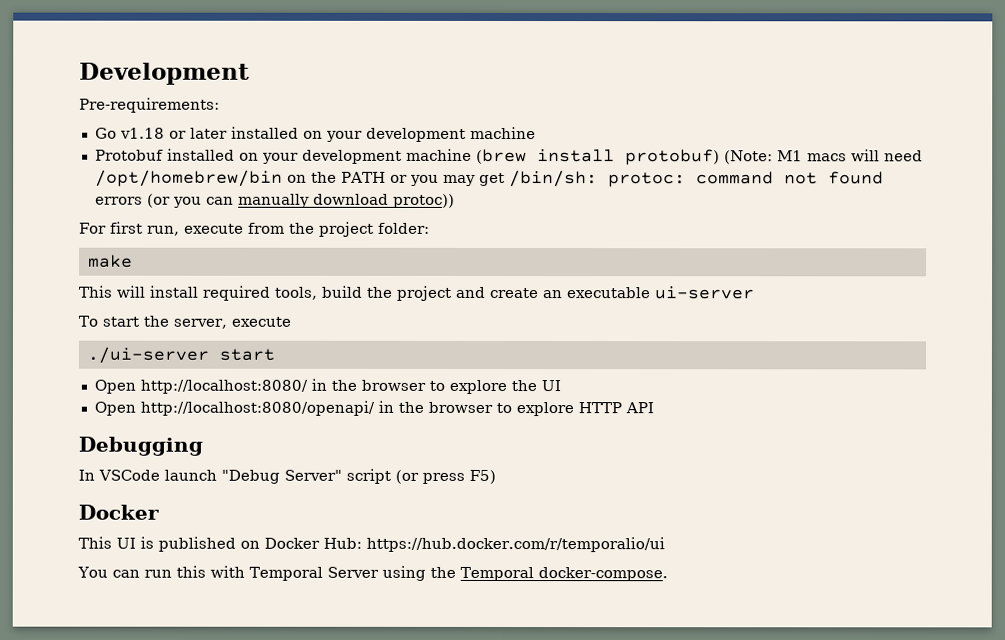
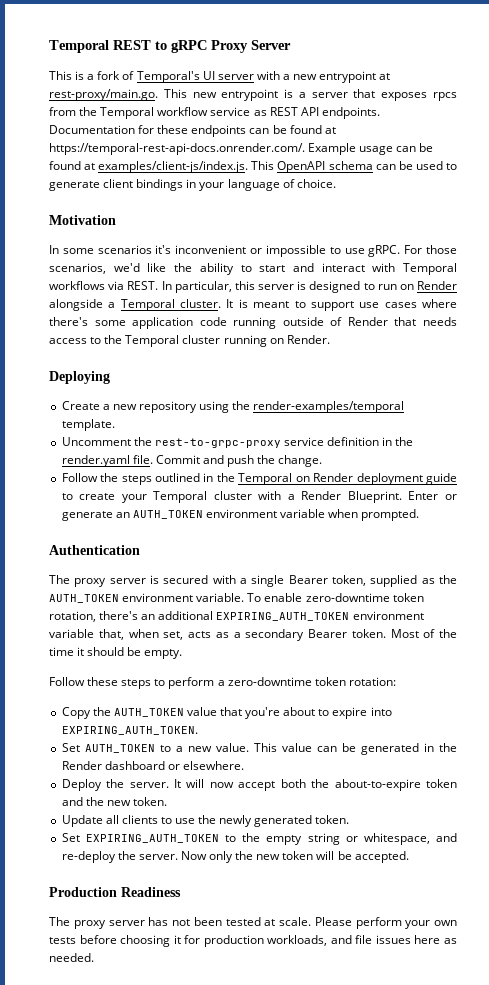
[79,62,250,85] [79,97,220,113] [94,126,536,142] [94,148,923,166] [94,169,884,188] [94,193,455,208] [79,221,430,237] [87,254,133,268] [79,285,755,301] [78,315,292,329] [86,346,275,364] [93,378,561,395] [93,400,654,417] [78,436,203,456] [78,468,496,484] [78,504,159,520] [78,536,665,553] [77,565,668,582] Development // Pre-requirements: // Go v1.18 or later installed on your development machine // Protobuf installed on your development machine (brew install protobuf) (Note: M1 macs will need /opt/homebrew/bin on the PATH or you may get /bin/sh: protoc: command not found errors (or you can manually download protoc)) // For first run, execute from the project folder: // make // This will install required tools, build the project and create an executable ui-server // To start the server, execute // ./ui-server start // Open http://localhost:8080/ in the browser to explore the UI // Open http://localhost:8080/openapi/ in the browser to explore HTTP API // Debugging // In VSCode launch "Debug Server" script (or press F5) // Docker // This UI is published on Docker Hub: https://hub.docker.com/r/temporalio/ui // You can run this with Temporal Server using the Temporal docker-compose. -> [49,40,291,53] [49,71,391,83] [49,89,457,101] [49,107,380,119] [49,125,336,137] [49,143,434,155] [49,161,457,173] [49,179,336,191] [49,215,116,225] [49,245,457,257] [49,263,457,275] [49,281,458,293] [49,299,458,311] [49,317,457,329] [49,335,330,347] [49,371,110,384] [61,401,405,413] [61,419,115,431] [61,437,414,448] [61,455,323,467] [61,473,458,485] [61,491,458,503] [61,509,420,521] [49,545,140,555] [49,575,457,587] [49,593,424,603] [49,611,424,622] [49,629,457,641] [49,647,183,659] [49,677,396,689] [61,707,392,719] [61,726,198,735] [61,743,458,755] [61,761,244,770] [61,779,458,791] [61,797,167,806] [61,815,350,827] [61,833,457,845] [61,851,409,863] [49,887,181,897] [49,917,457,929] [49,935,458,947] [49,953,94,962] Temporal REST to gRPC Proxy Server // This is a fork of Temporal's UI server with a new entrypoint at rest-proxy/main.go. This new entrypoint is a server that exposes rpcs from the Temporal workflow service as REST API endpoints. Documentation for these endpoints can be found at https://temporal-rest-api-docs.onrender.com/. Example usage can be found at examples/client-js/index.js. This OpenAPI schema can be used to generate client bindings in your language of choice. // Motivation // In some scenarios it's inconvenient or impossible to use gRPC. For those scenarios, we'd like the ability to start and interact with Temporal workflows via REST. In particular, this server is designed to run on Render alongside a Temporal cluster. It is meant to support use cases where there's some application code running outside of Render that needs access to the Temporal cluster running on Render. // Deploying // Create a new repository using the render-examples/temporal template. // Uncomment the rest-to-grpc-proxy service definition in the render.yaml file. Commit and push the change. // Follow the steps outlined in the Temporal on Render deployment guide to create your Temporal cluster with a Render Blueprint. Enter or generate an AUTH_TOKEN environment variable when prompted. // Authentication // The proxy server is secured with a single Bearer token, supplied as the AUTH_TOKEN environment variable. To enable zero-downtime token rotation, there's an additional EXPIRING_AUTH_TOKEN environment variable that, when set, acts as a secondary Bearer token. Most of the time it should be empty. // Follow these steps to perform a zero-downtime token rotation: // Copy the AUTH_TOKEN value that you're about to expire into EXPIRING_AUTH_TOKEN. // Set AUTH_TOKEN to a new value. This value can be generated in the Render dashboard or elsewhere. // Deploy the server. It will now accept both the about-to-expire token and the new token. // Update all clients to use the newly generated token. // Set EXPIRING_AUTH_TOKEN to the empty string or whitespace, and re-deploy the server. Now only the new token will be accepted. // Production Readiness // The proxy server has not been tested at scale. Please perform your own tests before choosing it for production workloads, and file issues here as needed.

